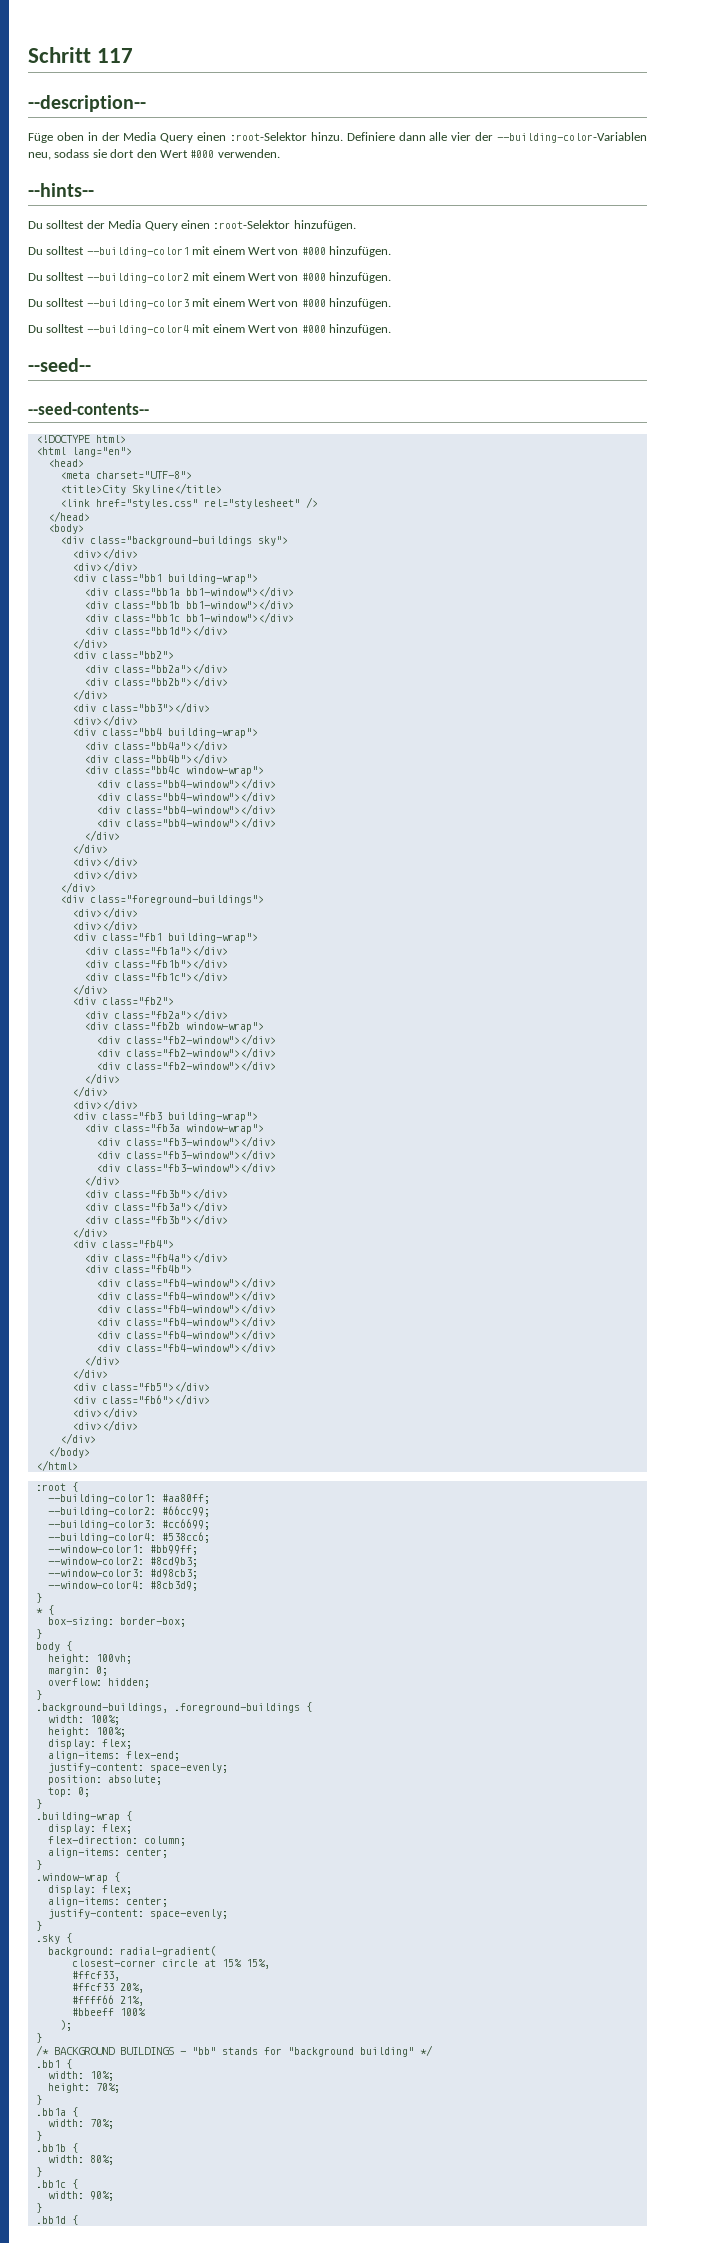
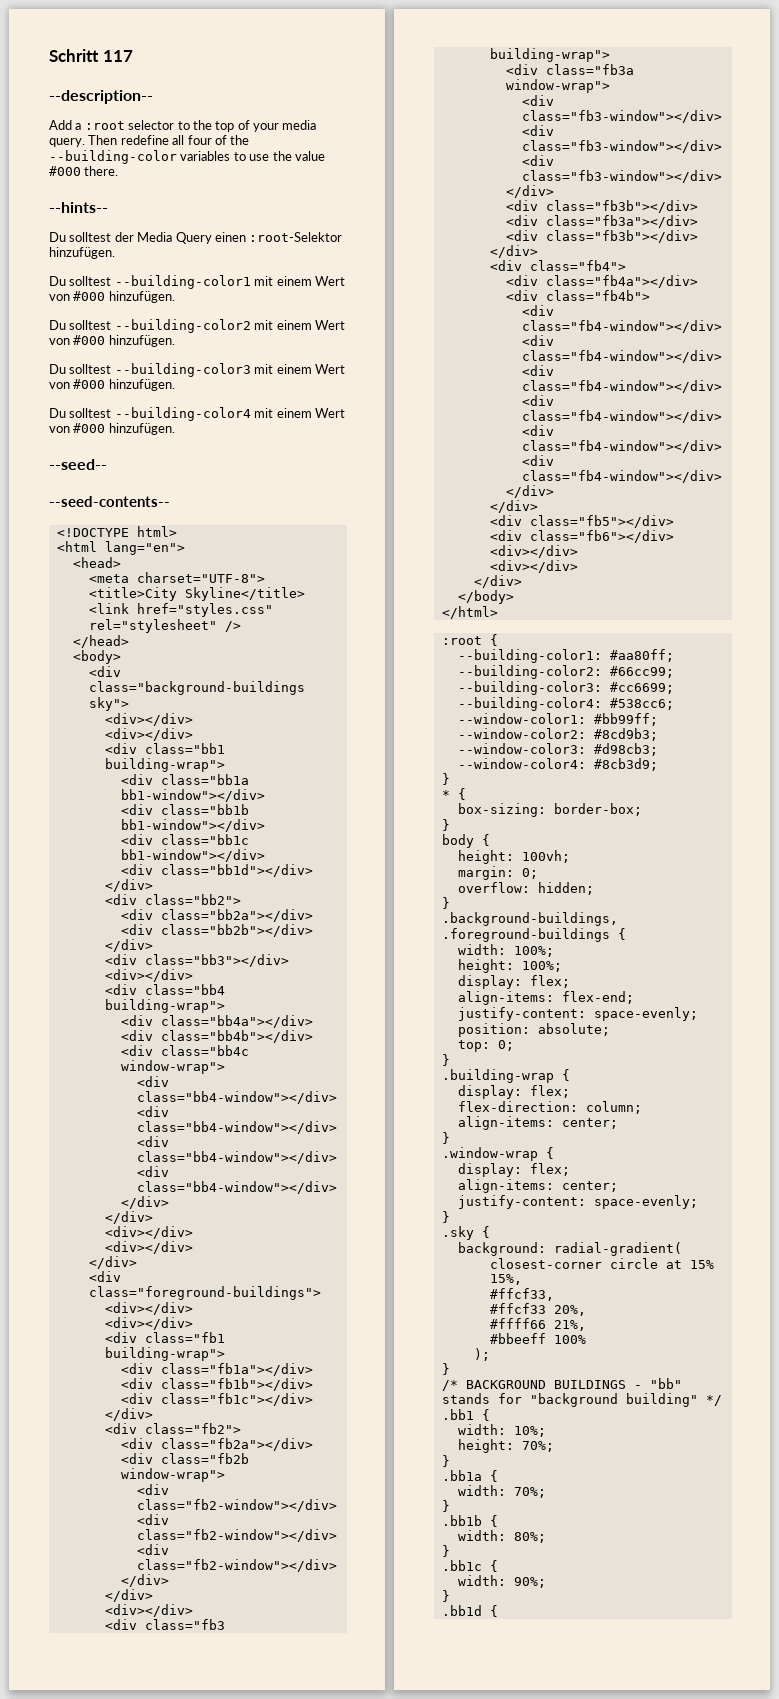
[28,132,647,143] [28,149,280,160] Füge oben in der Media Query einen :root-Selektor hinzu. Definiere dann alle vier der --building-color-Variablen neu, sodass sie dort den Wert #000 verwenden. -> [49,120,317,132] [49,135,250,147] [49,150,325,164] [49,166,119,176] Add a :root selector to the top of your media query. Then redefine all four of the --building-color variables to use the value #000 there.

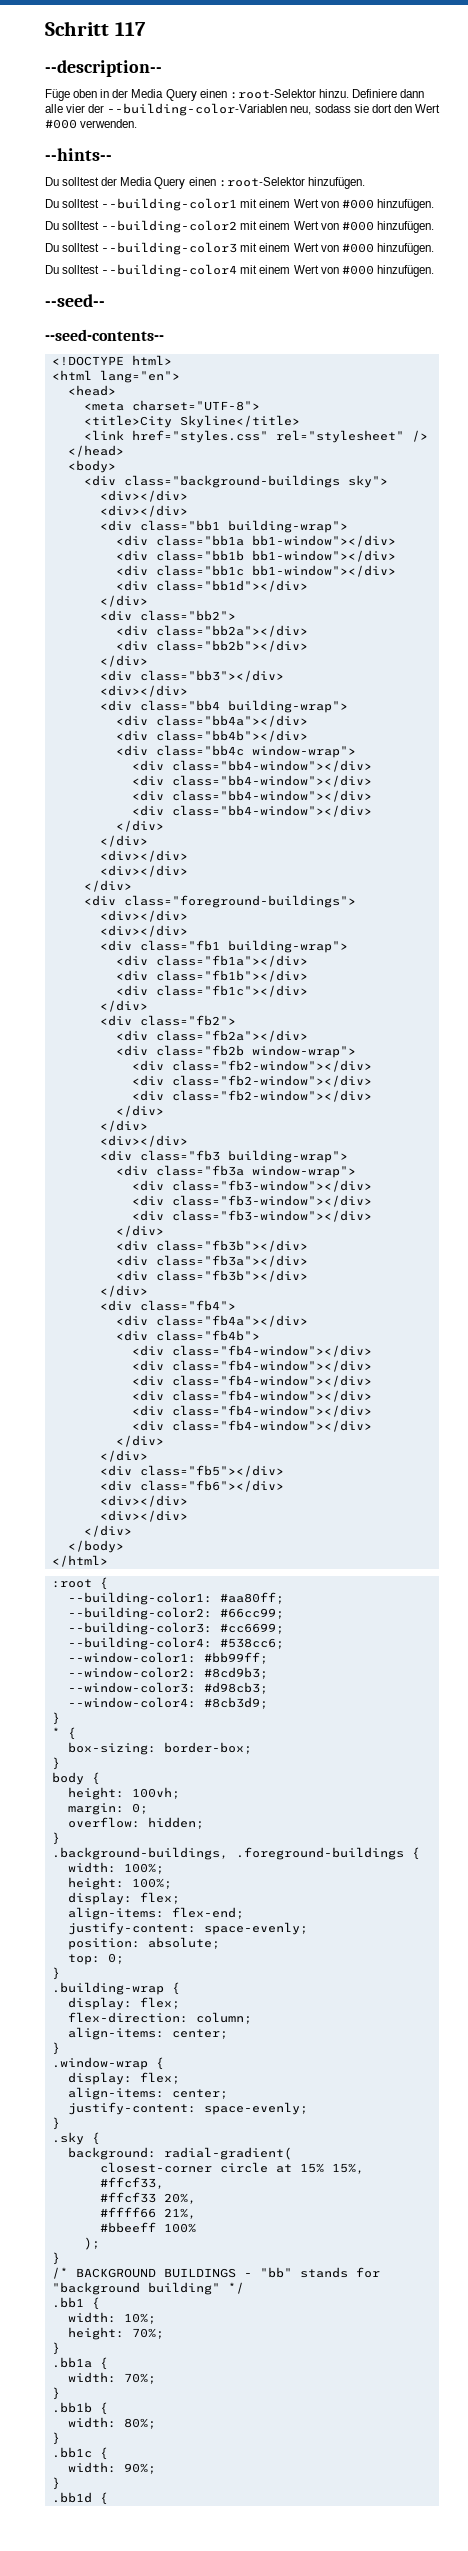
[49,120,317,132] [49,135,250,147] [49,150,325,164] [49,166,119,176] Add a :root selector to the top of your media query. Then redefine all four of the --building-color variables to use the value #000 there. -> [45,89,425,101] [45,103,440,116] [45,119,138,129] Füge oben in der Media Query einen :root-Selektor hinzu. Definiere dann alle vier der --building-color-Variablen neu, sodass sie dort den Wert #000 verwenden.

